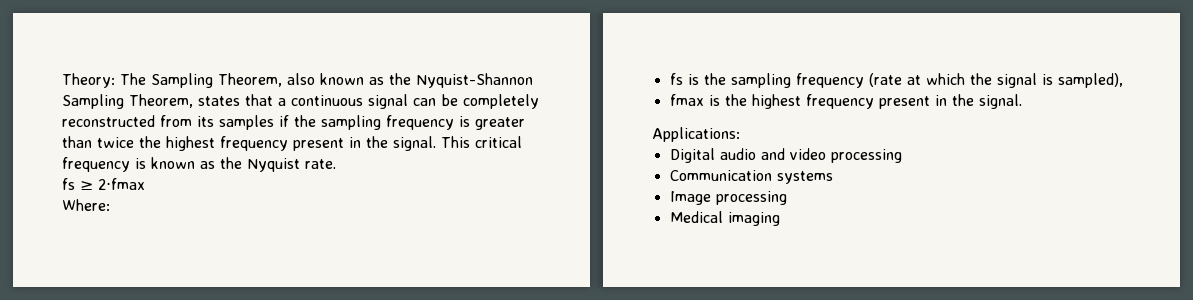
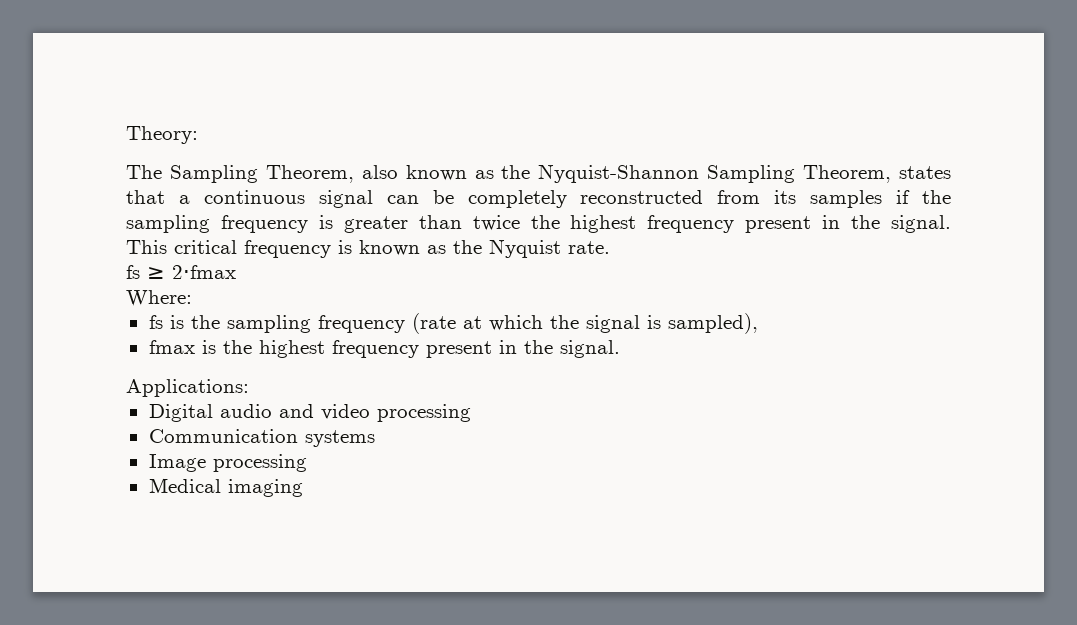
(115, 80) none -> (198, 135) //

